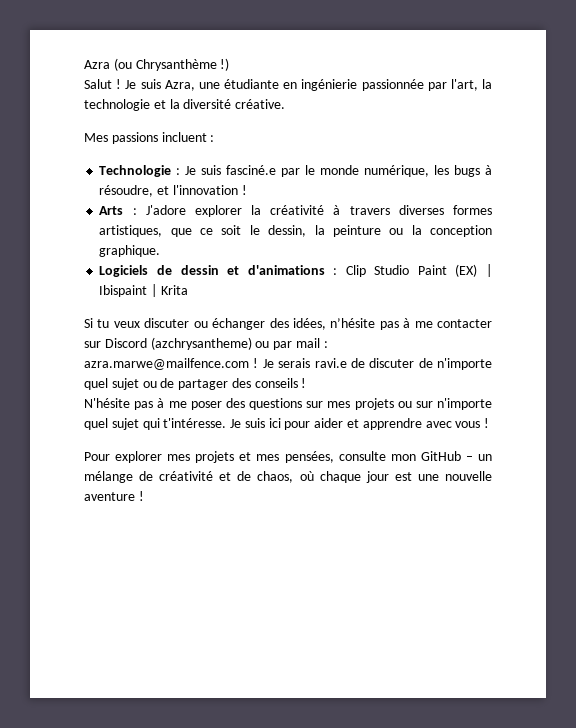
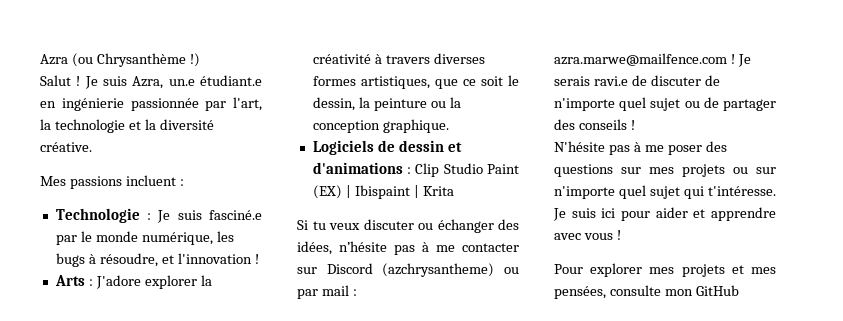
[198,79,279,89] une étudiante -> [168,75,262,86] un.e étudiant.e
[465,454,492,461] [84,471,492,483] [84,491,144,501] – un mélange de créativité et de chaos, où chaque jour est une nouvelle aventure ! -> (739, 290) none

